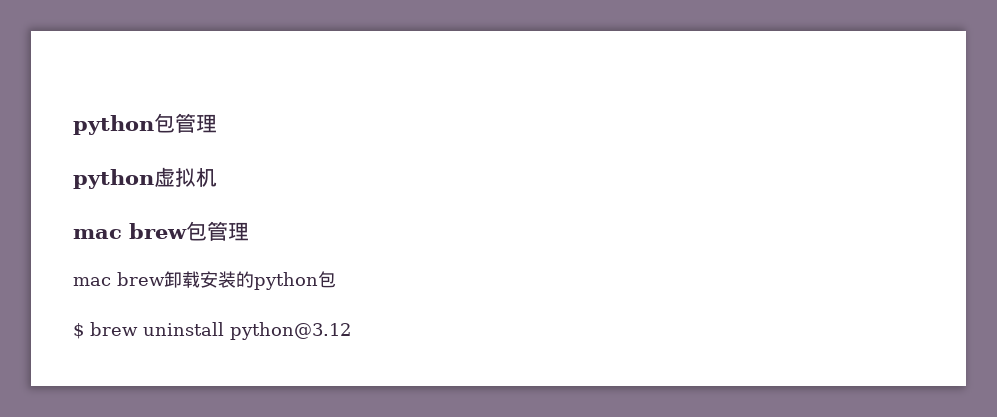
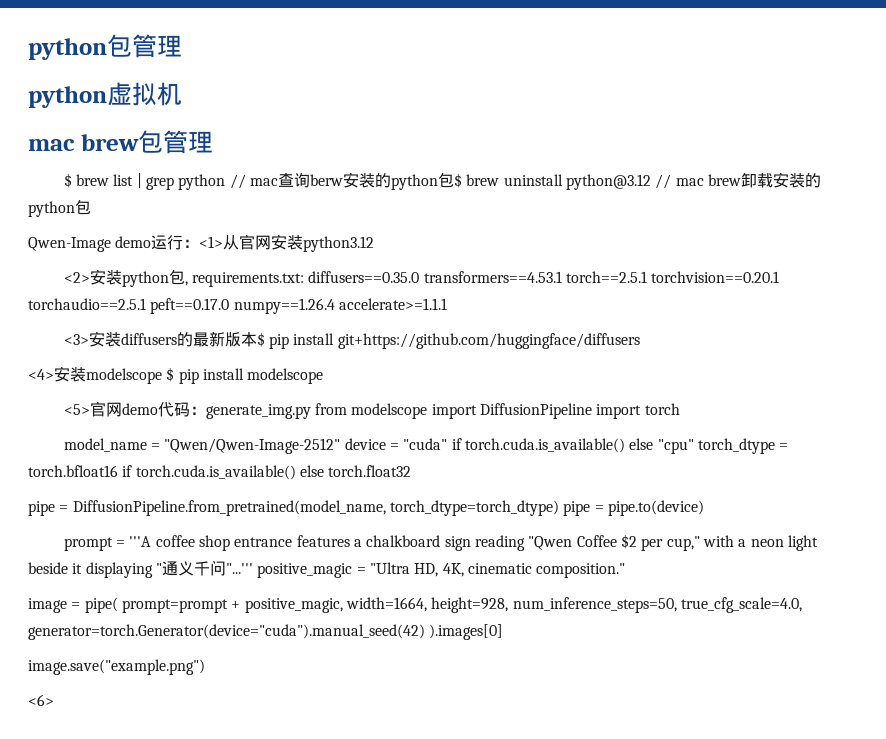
(249, 231) none -> [63,172,672,190] $ brew list | grep python // mac查询berw安装的python包$ brew uninstall python@3.12 //
[73,322,351,340] $ brew uninstall python@3.12 -> [28,234,375,252] [63,269,780,287] [28,298,447,314] [63,331,640,349] [28,366,324,384] [63,401,680,419] [63,438,789,454] [28,465,412,480] [28,500,704,516] [63,534,818,551] [28,560,626,578] [28,597,802,613] [28,624,504,640] [28,659,205,675] [28,694,54,706] Qwen-Image demo运行：<1>从官网安装python3.12 // <2>安装python包, requirements.txt: diffusers==0.35.0 transformers==4.53.1 torch==2.5.1 torchvision==0.20.1 torchaudio==2.5.1 peft==0.17.0 numpy==1.26.4 accelerate>=1.1.1 // <3>安装diffusers的最新版本$ pip install git+https://github.com/huggingface/diffusers // <4>安装modelscope $ pip install modelscope // <5>官网demo代码：generate_img.py from modelscope import DiffusionPipeline import torch // model_name = "Qwen/Qwen-Image-2512" device = "cuda" if torch.cuda.is_available() else "cpu" torch_dtype = torch.bfloat16 if torch.cuda.is_available() else torch.float32 // pipe = DiffusionPipeline.from_pretrained(model_name, torch_dtype=torch_dtype) pipe = pipe.to(device) // prompt = '''A coffee shop entrance features a chalkboard sign reading "Qwen Coffee $2 per cup," with a neon light beside it displaying "通义千问"...''' positive_magic = "Ultra HD, 4K, cinematic composition." // image = pipe( prompt=prompt + positive_magic, width=1664, height=928, num_inference_steps=50, true_cfg_scale=4.0, generator=torch.Generator(device="cuda").manual_seed(42) ).images[0] // image.save("example.png") // <6>

